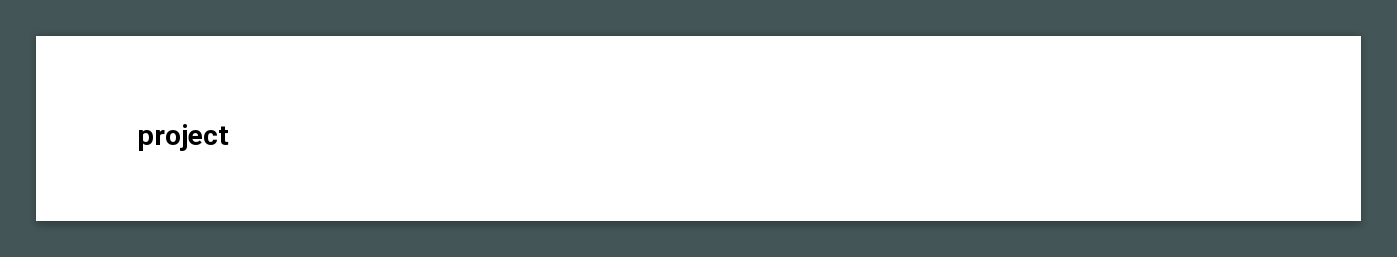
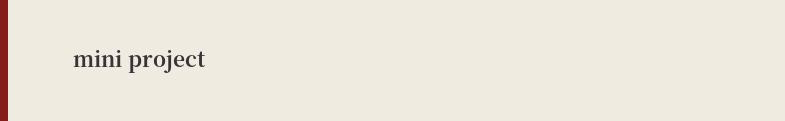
(137, 137) none -> [73,49,122,67] mini

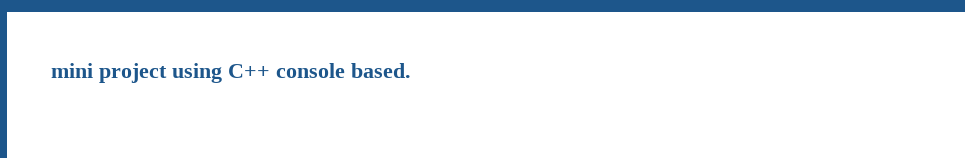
(206, 61) none -> [172,63,411,83] using C++ console based.

